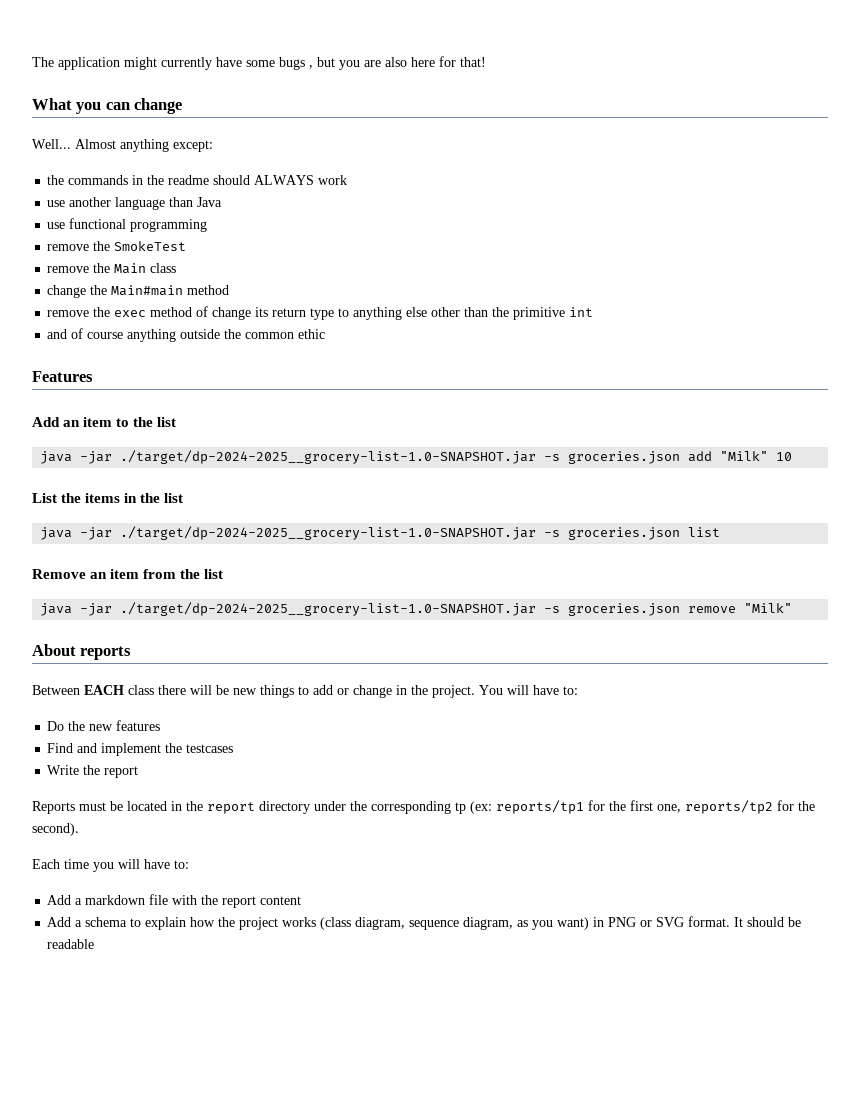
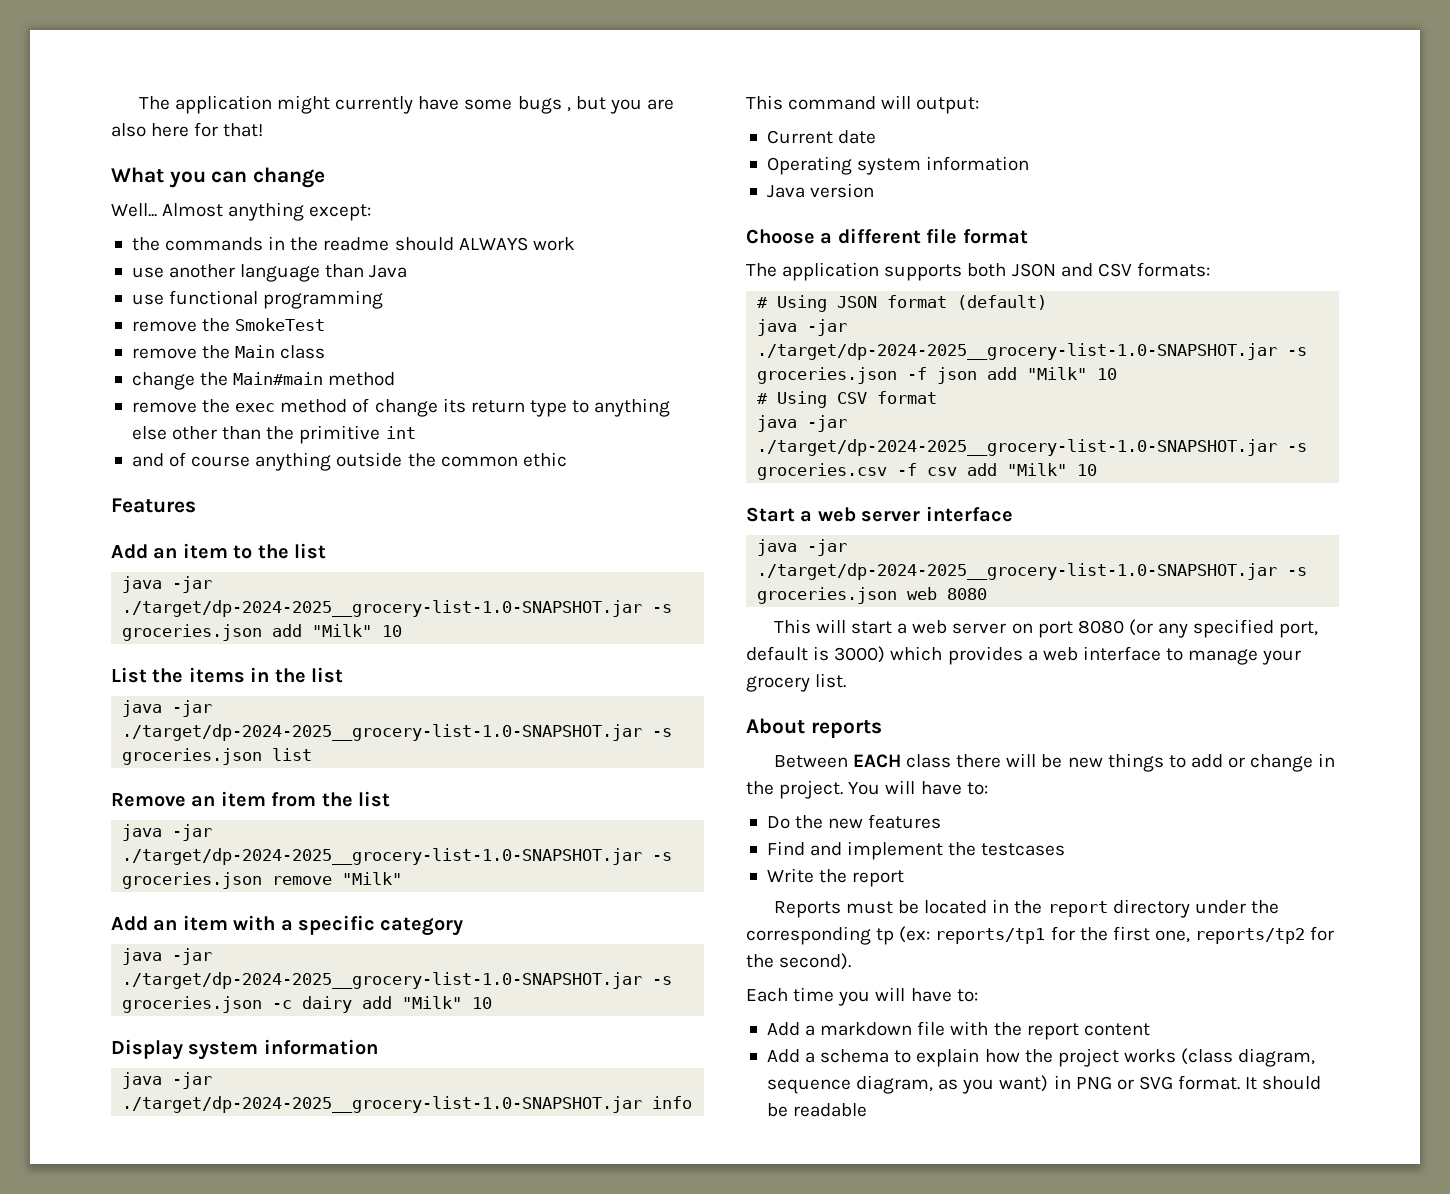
(793, 608) none -> [111,915,464,936] [122,948,213,965] [122,972,673,989] [122,996,493,1013] [111,1039,378,1060] [122,1072,213,1089] [122,1096,693,1113] [746,95,980,114] [766,130,877,144] [766,156,1030,175] [766,183,875,198] [746,228,1028,244] [746,262,1210,281] [757,295,1048,312] [757,319,848,336] [757,343,1308,360] [757,367,1118,384] [757,391,938,408] [757,415,848,432] [757,439,1308,456] [757,463,1098,480] [746,506,1013,522] [757,539,848,556] [757,563,1308,580] [757,587,988,604] [773,619,1319,638] [746,646,1302,665] [746,673,847,692] // Add an item with a specific category // java -jar ./target/dp-2024-2025__grocery-list-1.0-SNAPSHOT.jar -s groceries.json -c dairy add "Milk" 10 // Display system information // java -jar ./target/dp-2024-2025__grocery-list-1.0-SNAPSHOT.jar info // This command will output: // Current date // Operating system information // Java version // Choose a different file format // The application supports both JSON and CSV formats: // # Using JSON format (default) // java -jar ./target/dp-2024-2025__grocery-list-1.0-SNAPSHOT.jar -s groceries.json -f json add "Milk" 10 // # Using CSV format // java -jar ./target/dp-2024-2025__grocery-list-1.0-SNAPSHOT.jar -s groceries.csv -f csv add "Milk" 10 // Start a web server interface // java -jar ./target/dp-2024-2025__grocery-list-1.0-SNAPSHOT.jar -s groceries.json web 8080 // This will start a web server on port 8080 (or any specified port, default is 3000) which provides a web interface to manage your grocery list.

